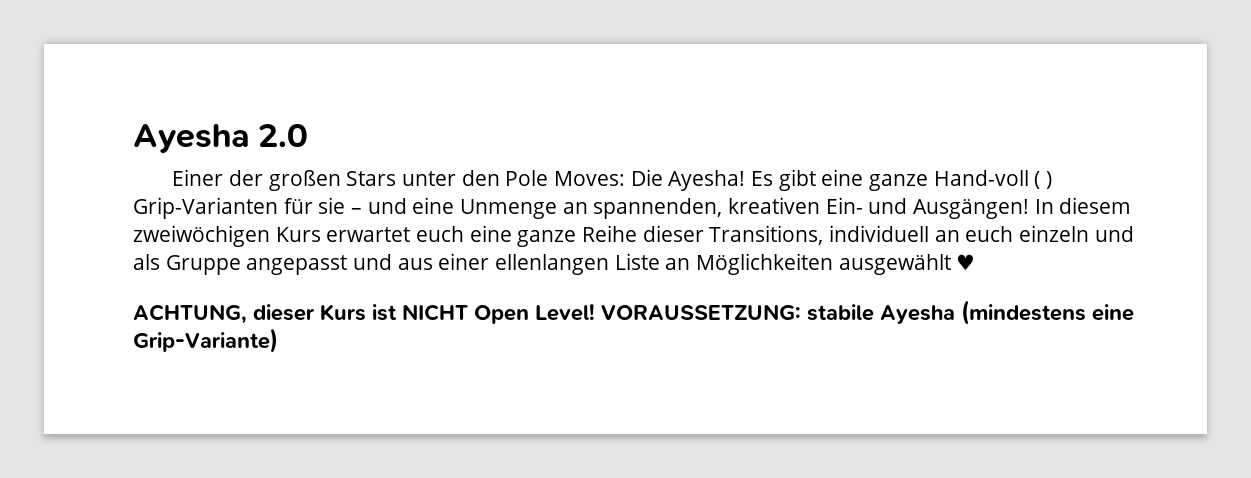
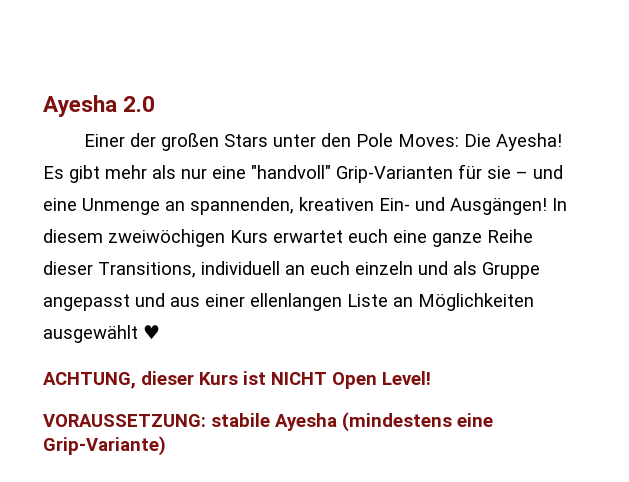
[821,169,1052,191] eine ganze Hand-voll ( ) -> [105,165,331,179] mehr als nur eine "handvoll"
(595, 312) none -> (431, 378) //

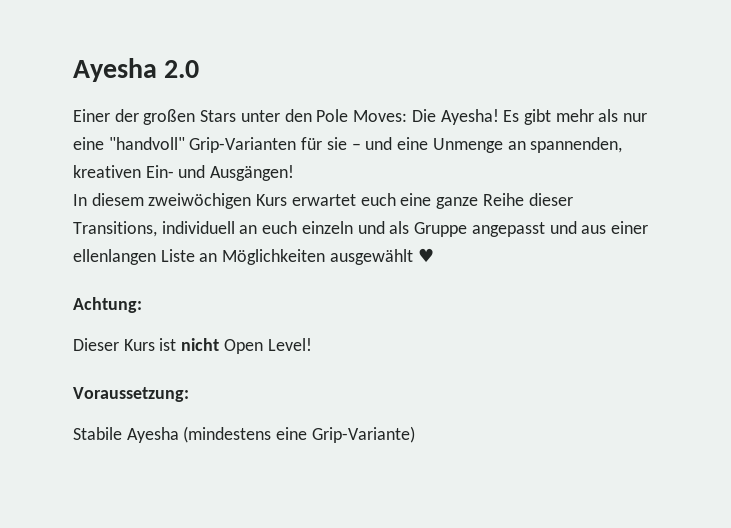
(547, 206) none -> (295, 173) //
[43,371,194,389] ACHTUNG, dieser -> [73,297,142,313] [73,338,119,351] Achtung: // Dieser
[271,372,327,385] NICHT -> [181,338,220,351] nicht
[43,413,270,427] VORAUSSETZUNG: stabile -> [73,387,189,402] [73,427,122,440] Voraussetzung: // Stabile

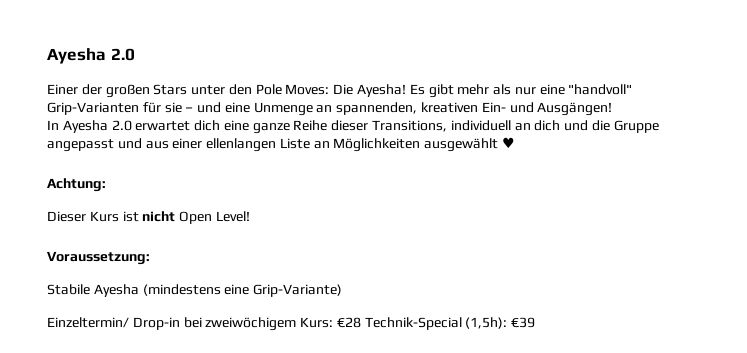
[91,193,396,209] diesem zweiwöchigen Kurs erwartet euch -> [62,120,221,133] Ayesha 2.0 erwartet dich
[262,221,410,234] euch einzeln und als -> [534,120,610,131] dich und die
(415, 434) none -> [47,317,536,331] // Einzeltermin/ Drop-in bei zweiwöchigem Kurs: €28 Technik-Special (1,5h): €39

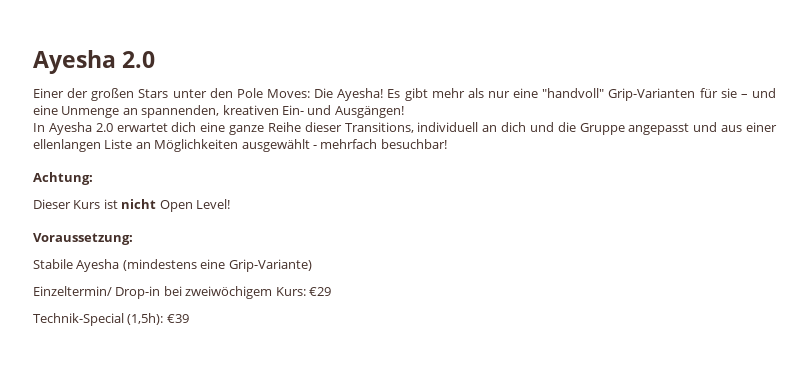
[502,137,516,148] ♥ -> [312,139,447,149] - mehrfach besuchbar!
[336,317,361,328] €28 -> [308,287,331,296] €29 //

